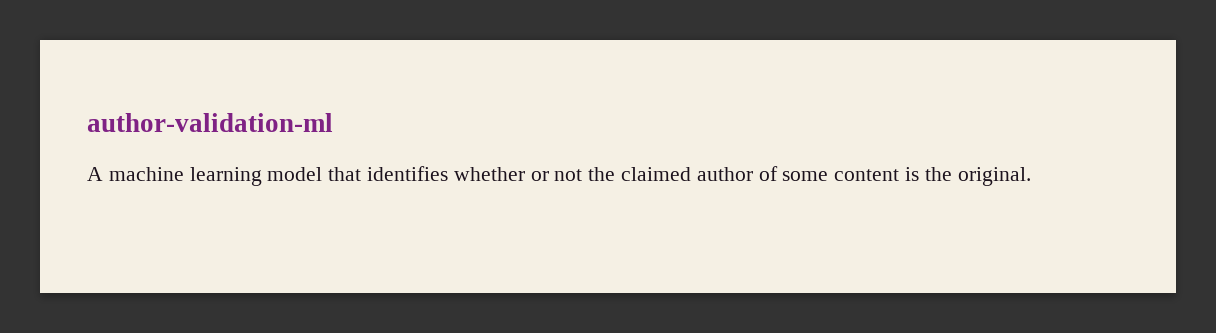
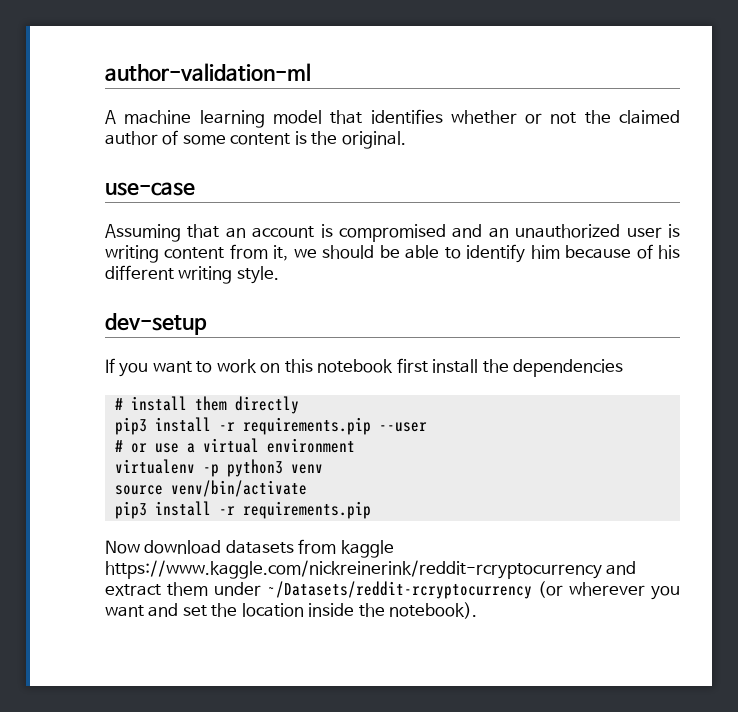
(1031, 176) none -> [105,182,195,196] [105,224,681,242] [105,244,680,263] [105,265,279,284] [105,313,207,335] [105,358,623,377] [114,396,299,414] [114,417,427,435] [114,438,355,453] [114,459,323,477] [114,480,307,497] [114,501,371,519] [105,539,394,558] [105,560,637,579] [105,581,680,600] [105,602,478,619] // use-case // Assuming that an account is compromised and an unauthorized user is writing content from it, we should be able to identify him because of his different writing style. // dev-setup // If you want to work on this notebook first install the dependencies // # install them directly // pip3 install -r requirements.pip --user // # or use a virtual environment // virtualenv -p python3 venv // source venv/bin/activate // pip3 install -r requirements.pip // Now download datasets from kaggle https://www.kaggle.com/nickreinerink/reddit-rcryptocurrency and extract them under ~/Datasets/reddit-rcryptocurrency (or wherever you want and set the location inside the notebook).

